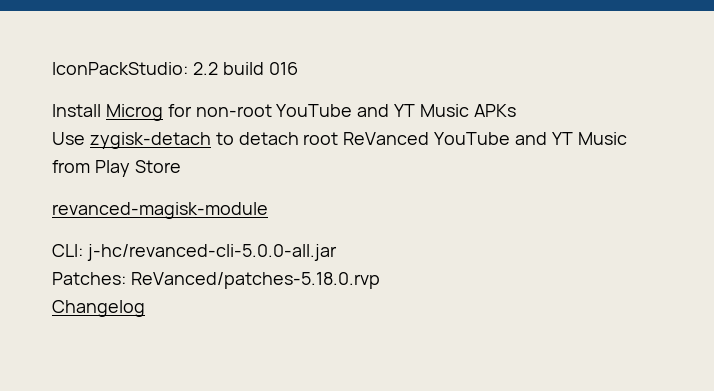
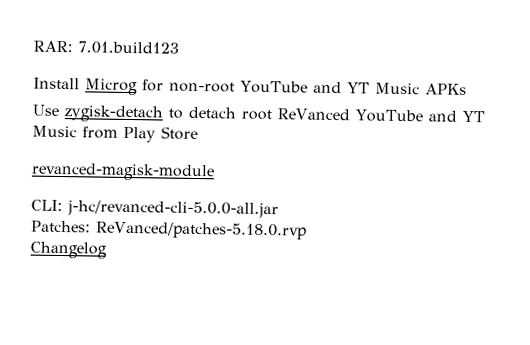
[52,62,298,75] IconPackStudio: 2.2 build 016 -> [33,40,179,55] RAR: 7.01.build123

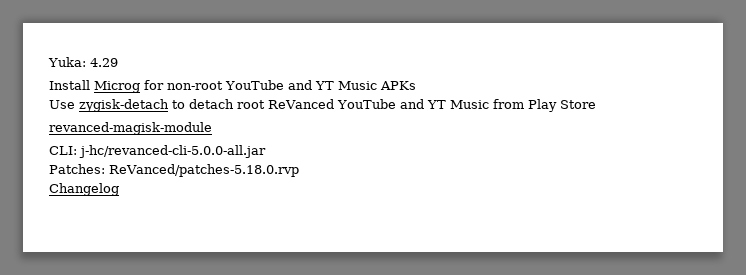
[33,40,179,55] RAR: 7.01.build123 -> [48,57,118,67] Yuka: 4.29

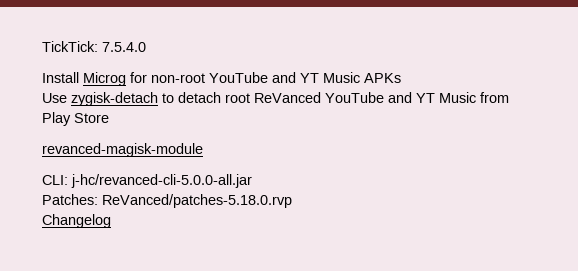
[48,57,118,67] Yuka: 4.29 -> [42,41,146,52] TickTick: 7.5.4.0

